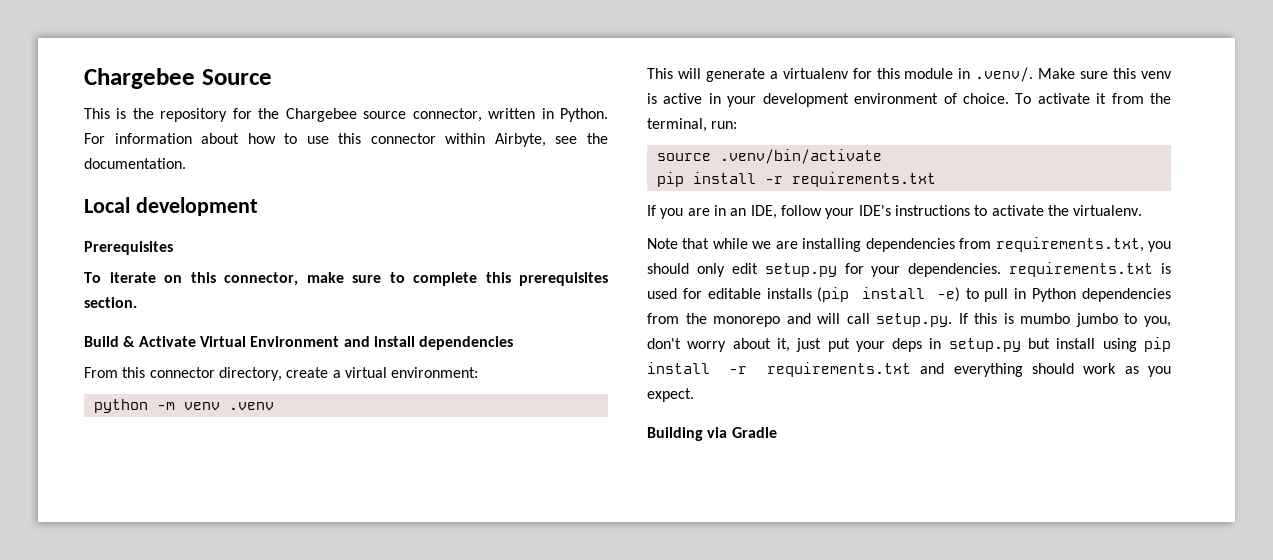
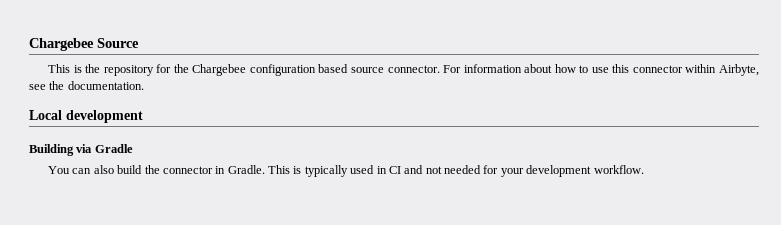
[363,108,608,122] source connector, written in Python. -> [249,64,440,76] configuration based source connector.
[84,241,173,255] [84,272,608,286] [84,297,137,308] [84,336,514,350] [84,367,479,381] [93,399,274,413] [647,67,1172,82] [647,93,1172,107] [647,118,738,132] [656,149,882,164] [656,172,936,187] [647,205,1143,219] [647,237,1171,252] [647,262,1171,277] [647,287,1171,302] [647,313,1171,327] [647,337,1171,352] [647,362,1171,377] [647,388,694,402] [647,427,777,441] Prerequisites // To iterate on this connector, make sure to complete this prerequisites section. // Build & Activate Virtual Environment and install dependencies // From this connector directory, create a virtual environment: // python -m venv .venv // This will generate a virtualenv for this module in .venv/. Make sure this venv is active in your development environment of choice. To activate it from the terminal, run: // source .venv/bin/activate // pip install -r requirements.txt // If you are in an IDE, follow your IDE's instructions to activate the virtualenv. // Note that while we are installing dependencies from requirements.txt, you should only edit setup.py for your dependencies. requirements.txt is used for editable installs (pip install -e) to pull in Python dependencies from the monorepo and will call setup.py. If this is mumbo jumbo to you, don't worry about it, just put your deps in setup.py but install using pip install -r requirements.txt and everything should work as you expect. // Building via Gradle -> [29,144,133,156] [48,165,644,177] Building via Gradle // You can also build the connector in Gradle. This is typically used in CI and not needed for your development workflow.

